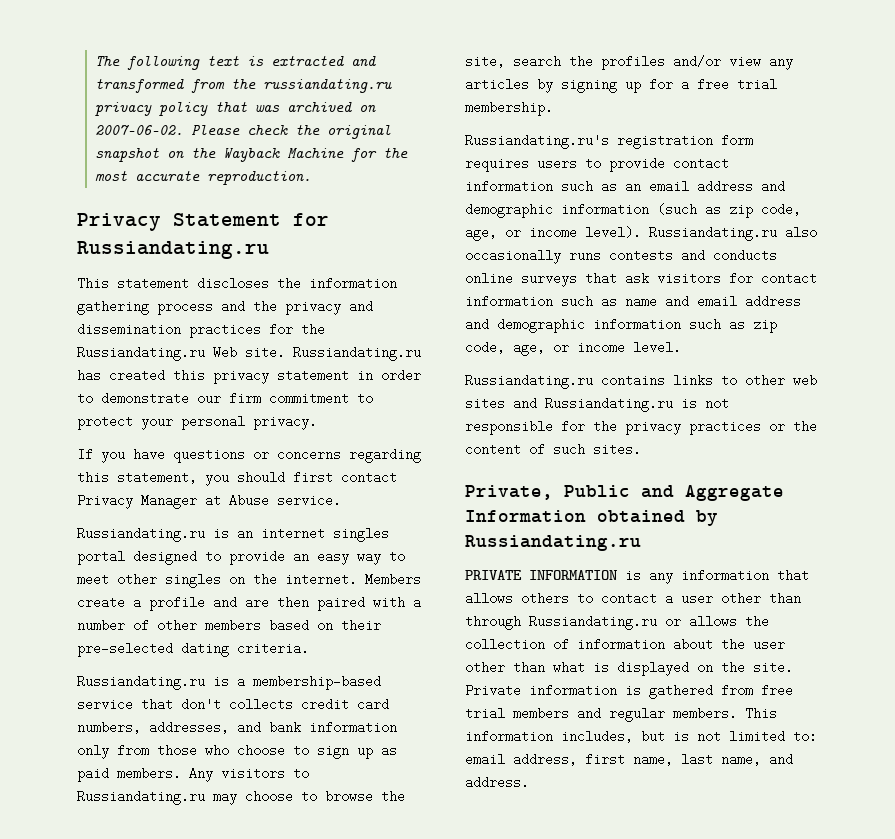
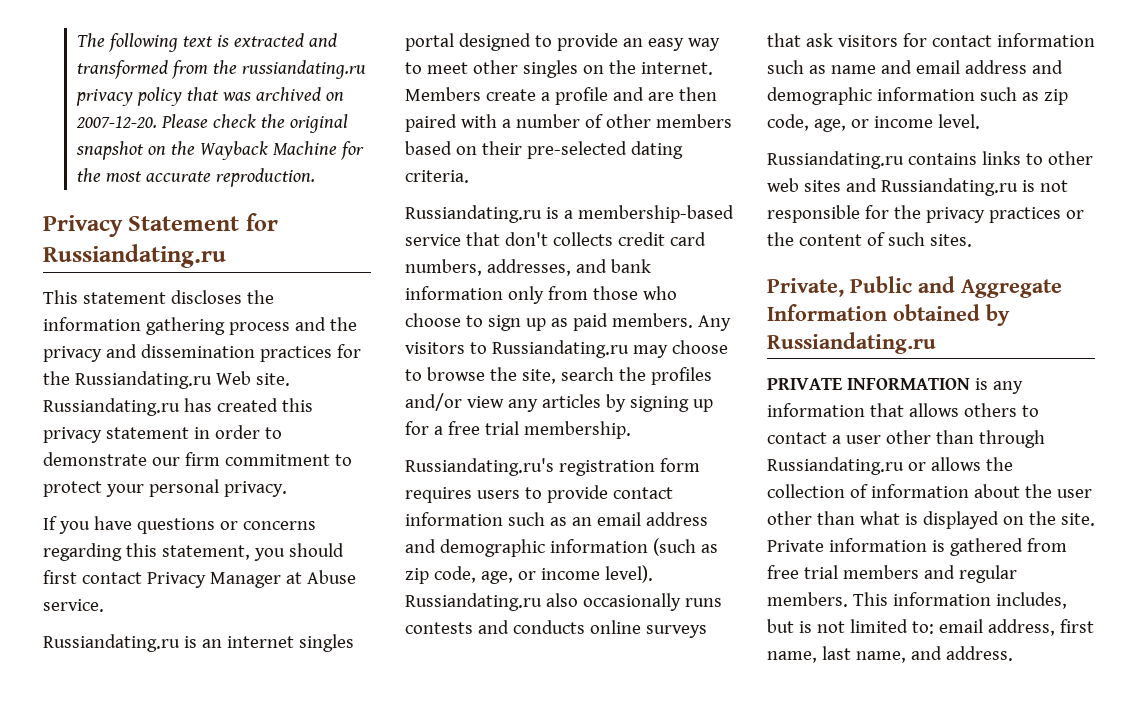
[95,125,184,135] 2007-06-02. -> [76,116,158,128] 2007-12-20.

